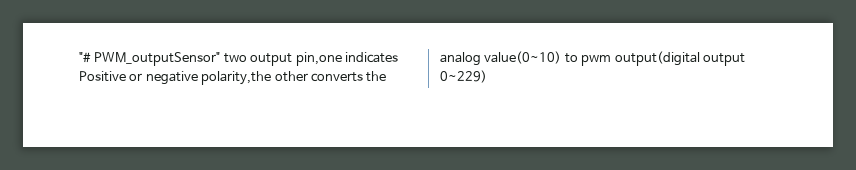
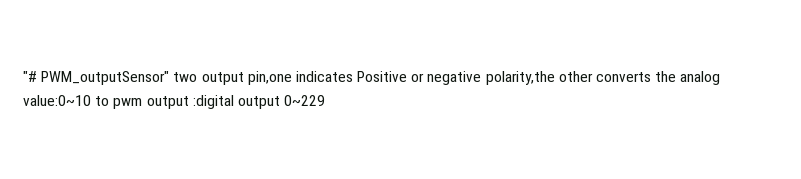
[484,51,562,64] value(0~10) -> [23,95,91,106] value:0~10
[614,51,745,66] [440,70,487,83] output(digital output 0~229) -> [146,95,326,109] output :digital output 0~229

